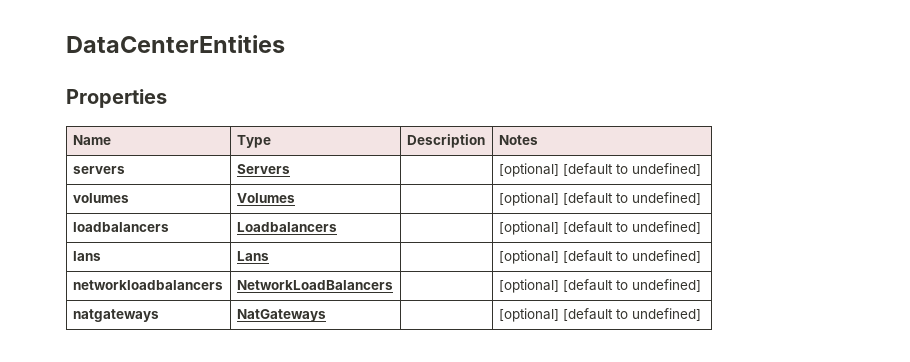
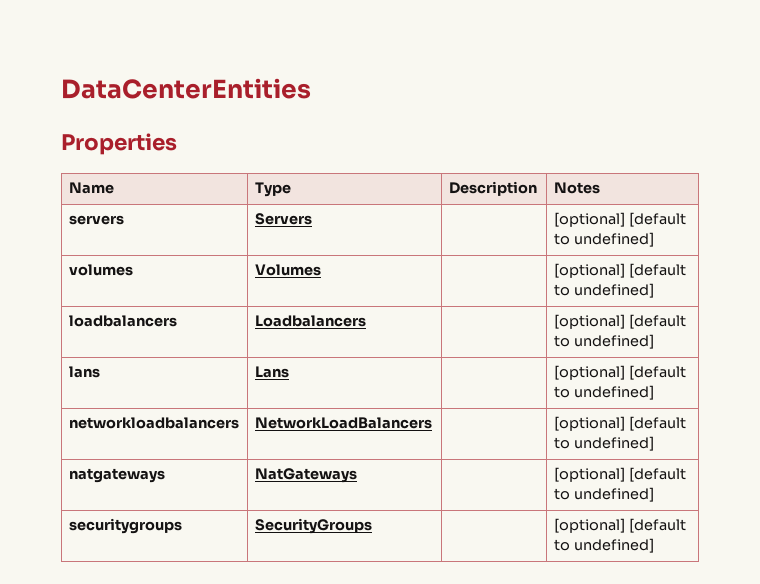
(701, 314) none -> [68,518,182,534] [254,518,372,534] [553,518,686,533] [553,538,654,553] // securitygroups | SecurityGroups | | [optional] [default to undefined]

